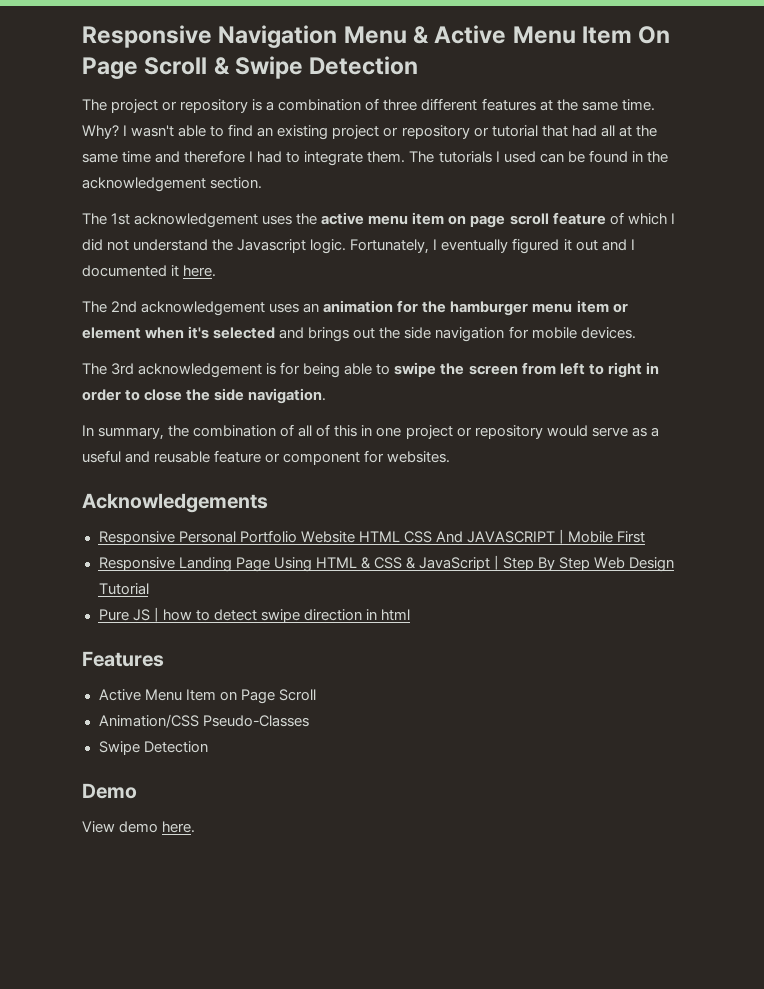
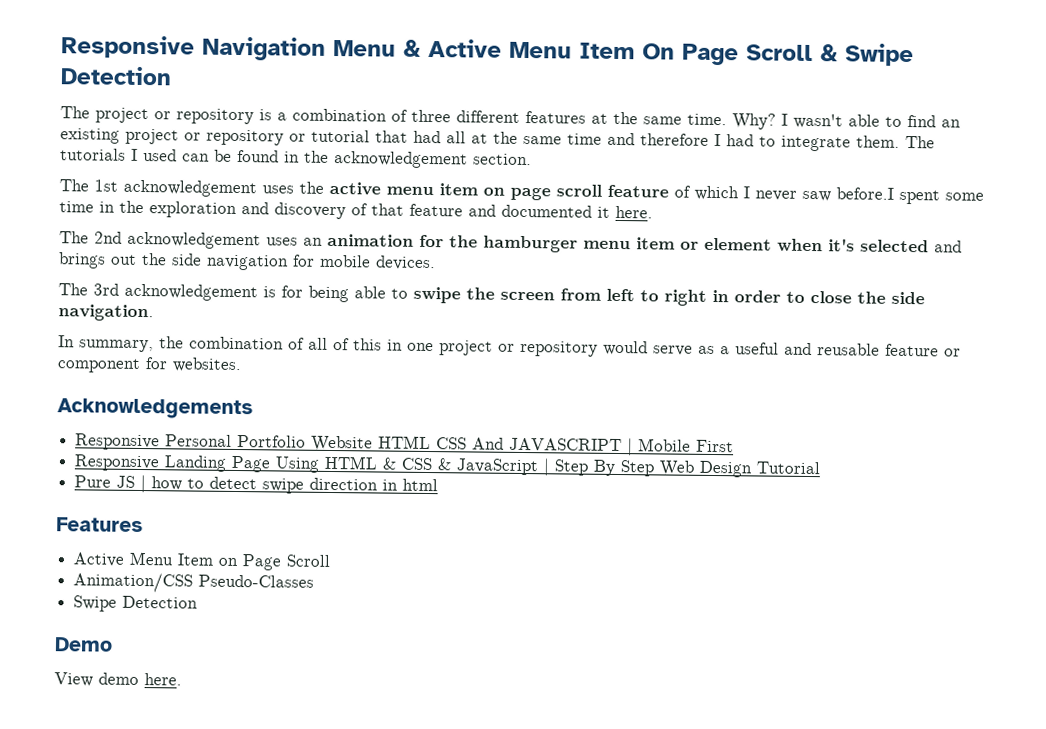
[82,238,635,254] did not understand the Javascript logic. Fortunately, I eventually figured it out and I -> [755,187,984,205] [59,200,496,220] never saw before.I spent some time in the exploration and discovery of that feature and

